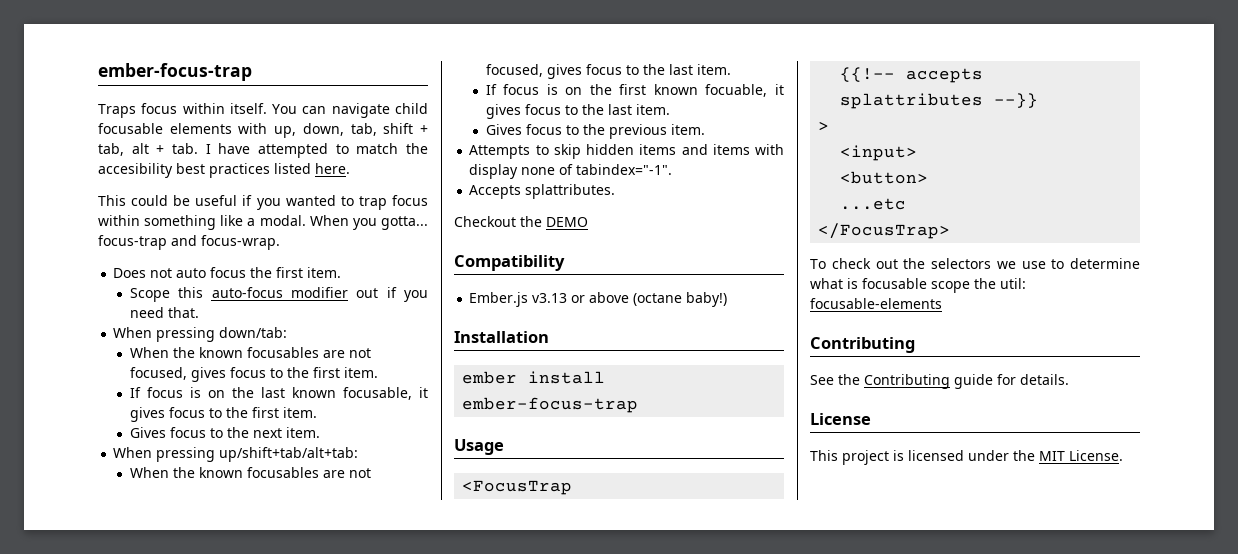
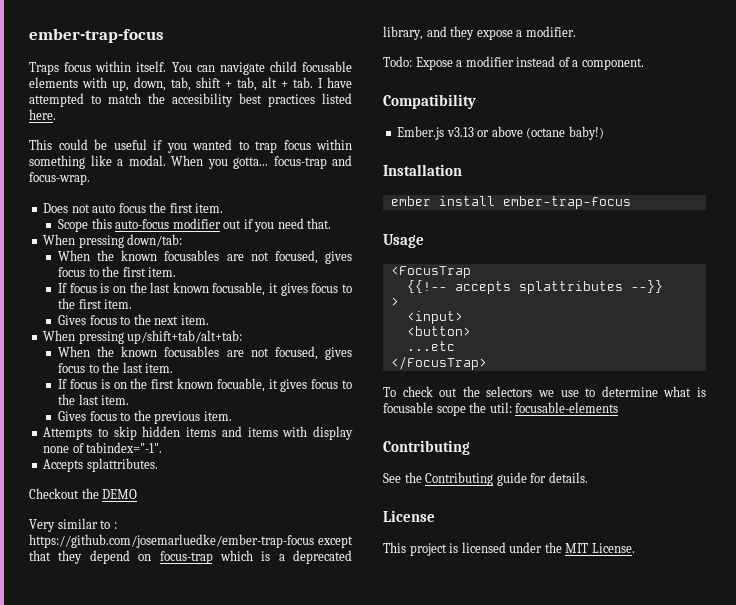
[98,63,252,81] ember-focus-trap -> [29,28,164,43] ember-trap-focus
(588, 222) none -> [29,518,117,532] [29,534,353,548] [29,550,352,564] [383,26,576,40] [383,56,644,70] // Very similar to : https://github.com/josemarluedke/ember-trap-focus except that they depend on focus-trap which is a deprecated library, and they expose a modifier. // Todo: Expose a modifier instead of a component.
[462,397,639,413] ember-focus-trap -> [502,196,631,209] ember-trap-focus

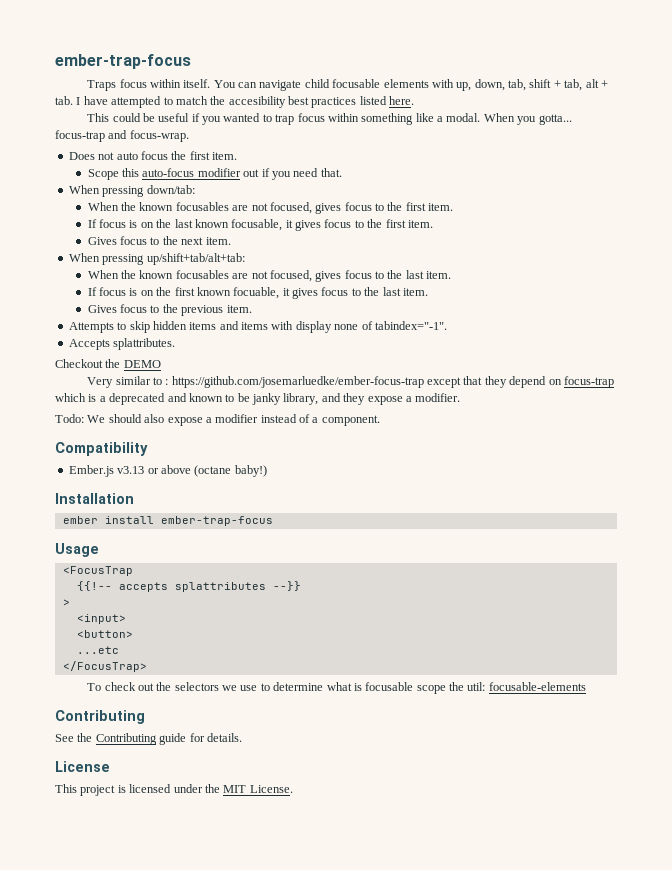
[29,534,314,548] https://github.com/josemarluedke/ember-trap-focus -> [171,376,424,388] https://github.com/josemarluedke/ember-focus-trap
(352, 557) none -> [167,393,281,405] and known to be janky
[415,57,453,70] Expose -> [87,414,203,426] We should also expose

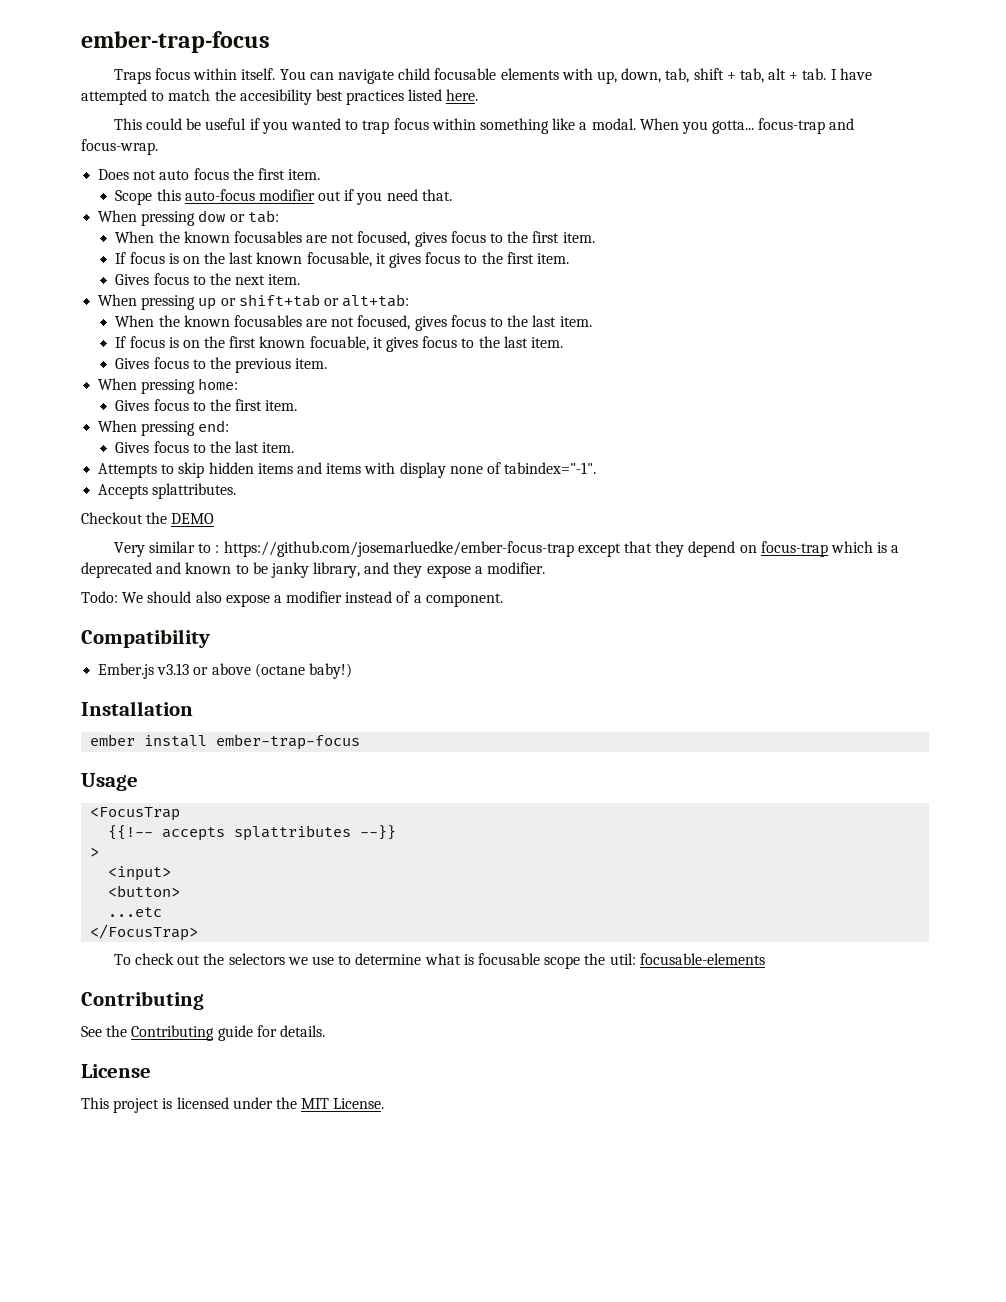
[146,185,195,194] down/tab: -> [198,210,279,223] dow or tab:
[146,253,245,265] up/shift+tab/alt+tab: -> [198,294,410,310] up or shift+tab or alt+tab:
(252, 309) none -> [98,378,239,394] [115,399,298,411] [98,420,230,436] [115,441,295,453] // When pressing home: // Gives focus to the first item. // When pressing end: // Gives focus to the last item.

